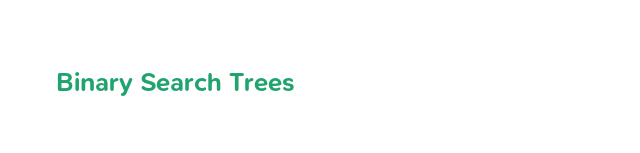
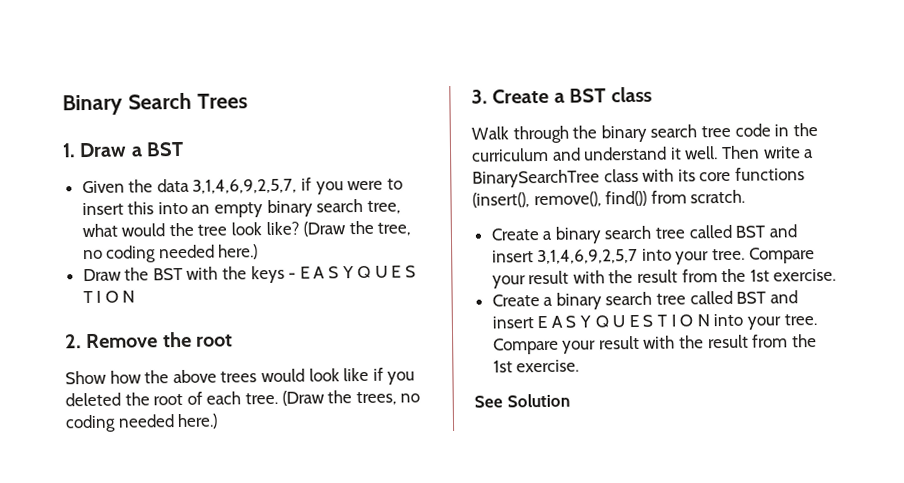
(296, 82) none -> [62,141,185,158] [81,177,403,195] [81,198,401,218] [81,220,412,238] [82,244,259,263] [82,265,416,284] [82,290,136,304] [64,331,234,349] [65,367,416,385] [65,390,421,407] [65,413,219,433] [471,86,652,104] [471,122,818,144] [471,145,815,162] [472,167,805,188] [472,189,746,208] [490,224,797,244] [491,247,815,265] [491,268,837,289] [491,290,798,310] [491,313,817,330] [492,334,817,355] [492,359,580,373] [474,393,570,408] // 1. Draw a BST // Given the data 3,1,4,6,9,2,5,7, if you were to insert this into an empty binary search tree, what would the tree look like? (Draw the tree, no coding needed here.) // Draw the BST with the keys - E A S Y Q U E S T I O N // 2. Remove the root // Show how the above trees would look like if you deleted the root of each tree. (Draw the trees, no coding needed here.) // 3. Create a BST class // Walk through the binary search tree code in the curriculum and understand it well. Then write a BinarySearchTree class with its core functions (insert(), remove(), find()) from scratch. // Create a binary search tree called BST and insert 3,1,4,6,9,2,5,7 into your tree. Compare your result with the result from the 1st exercise. // Create a binary search tree called BST and insert E A S Y Q U E S T I O N into your tree. Compare your result with the result from the 1st exercise. // See Solution

